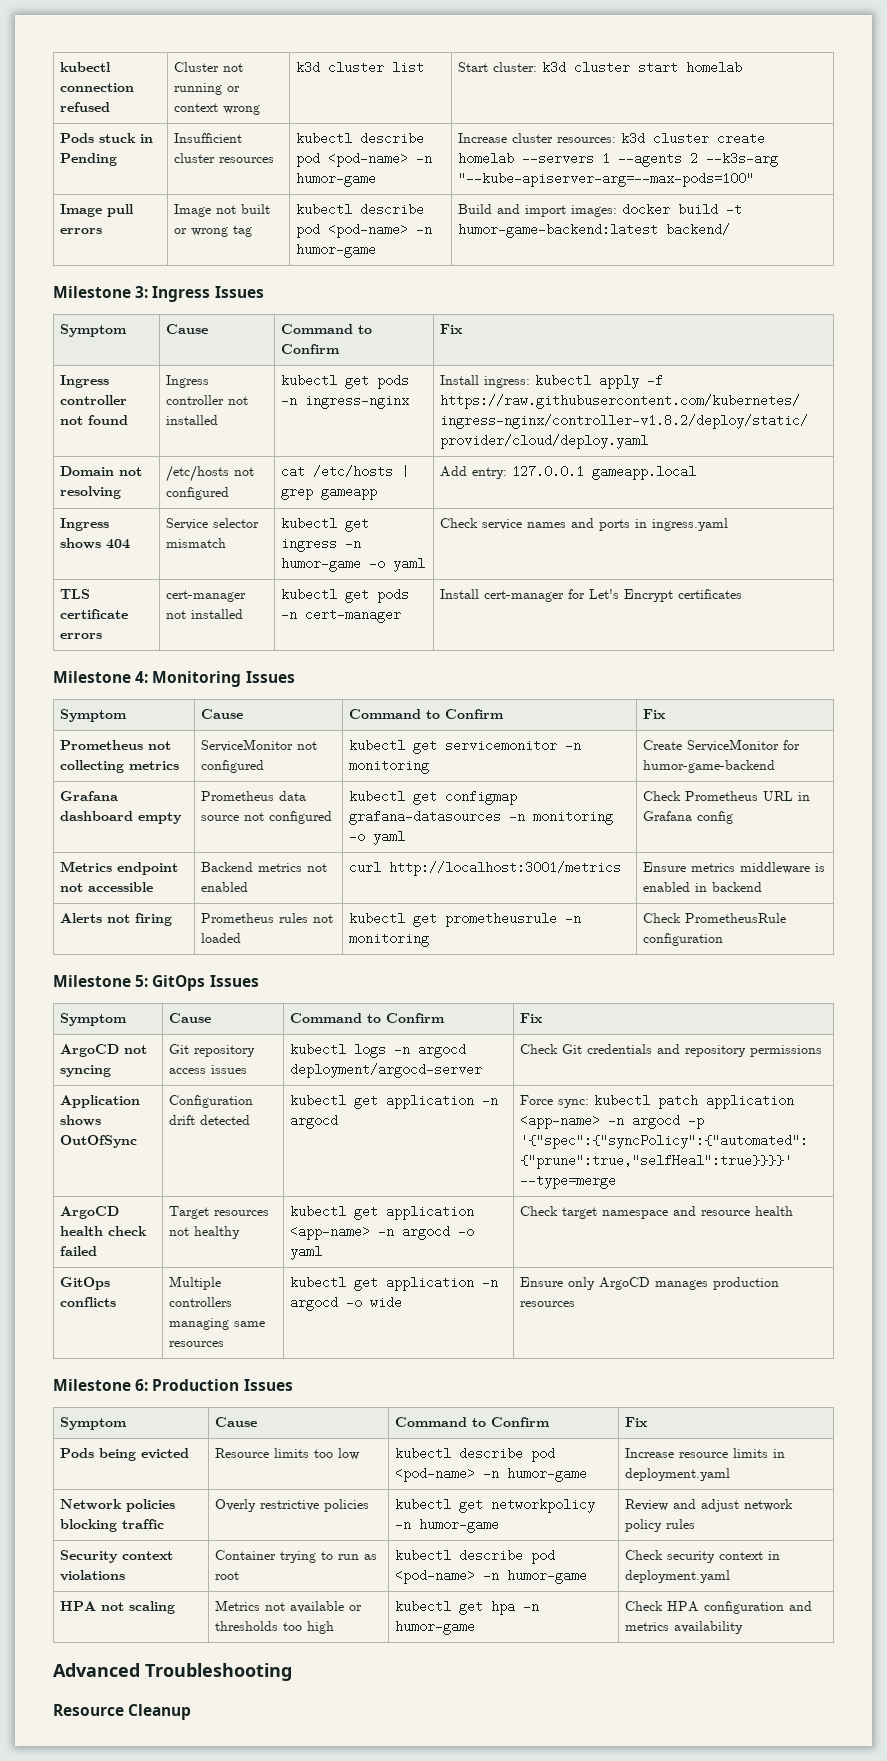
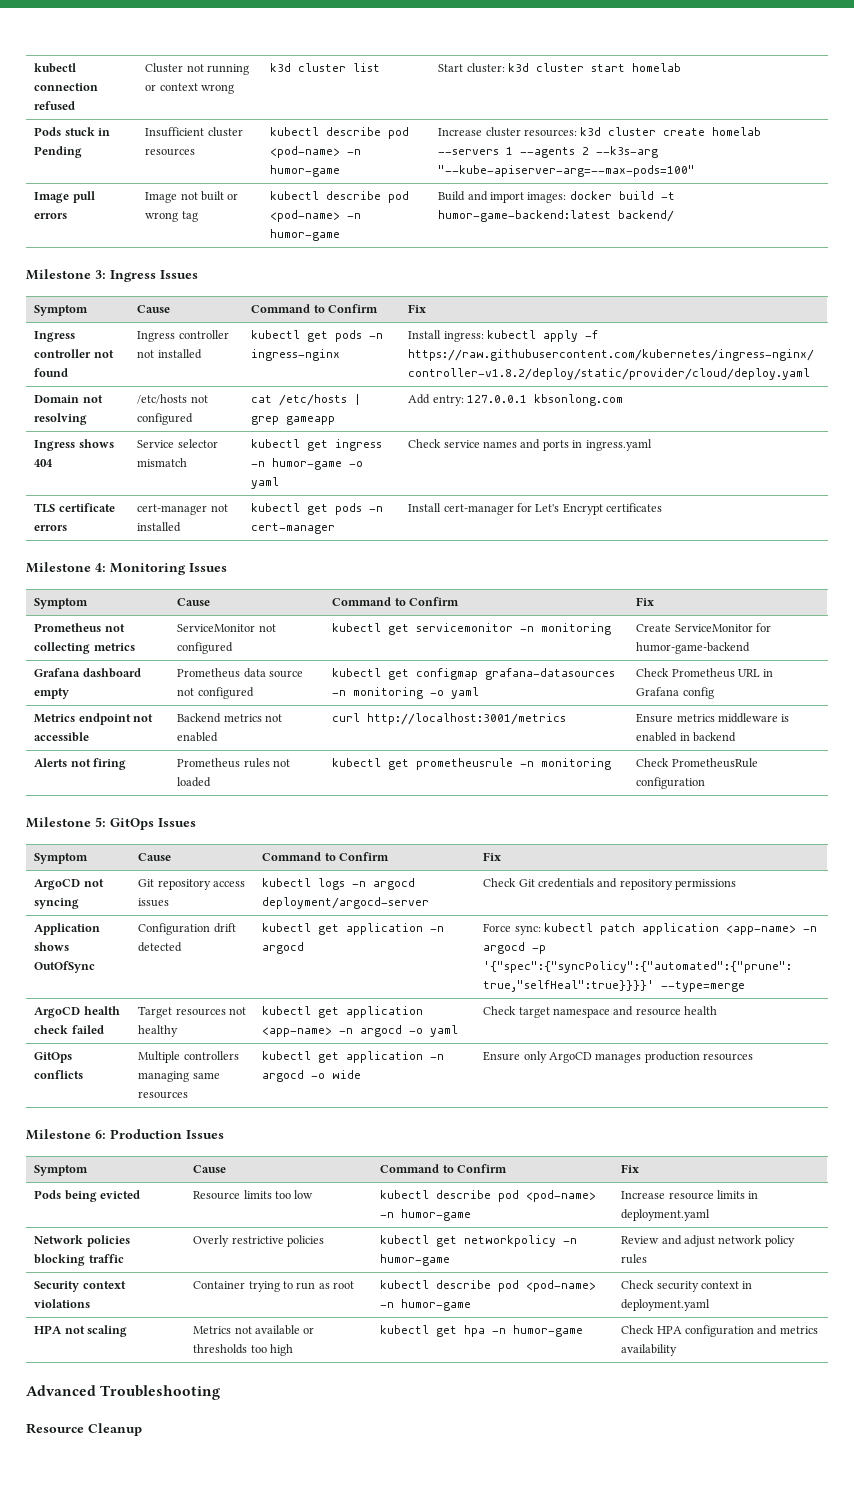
[591,465,696,480] gameapp.local -> [534,394,624,406] kbsonlong.com

